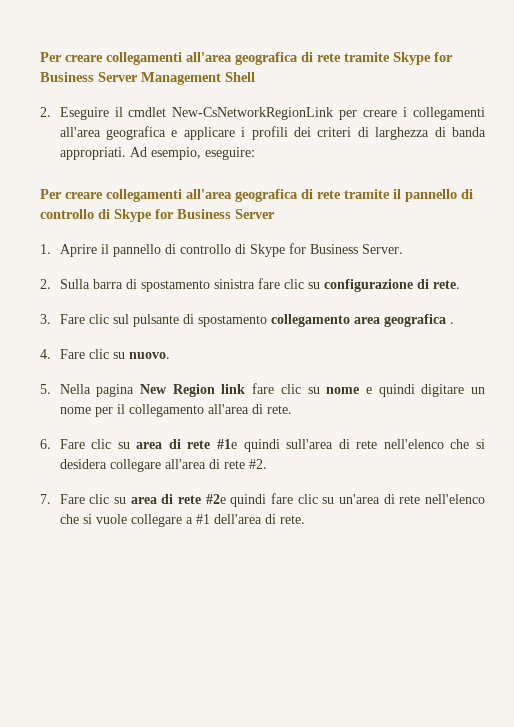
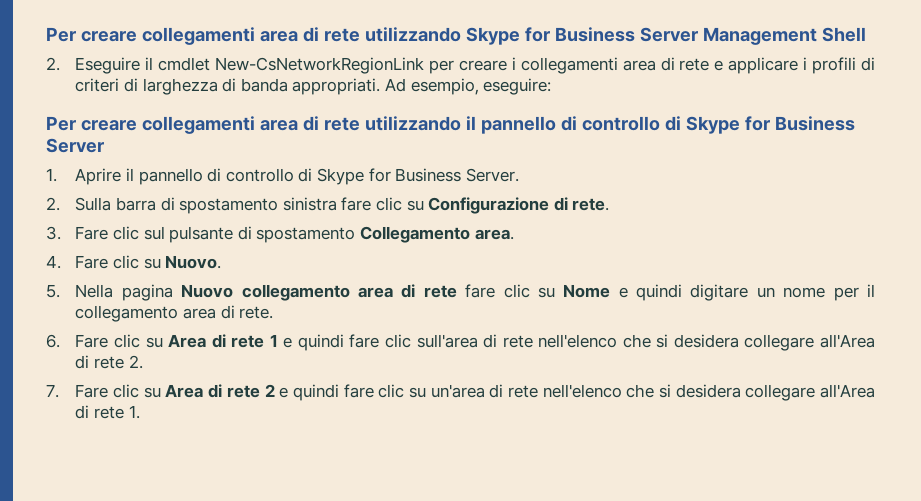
[40,52,390,65] Per creare collegamenti all'area geografica di rete tramite -> [46,27,461,45] Per creare collegamenti area di rete utilizzando
[59,126,167,140] all'area geografica -> [622,57,710,71] area di rete
[294,127,312,137] dei -> [860,57,875,71] di
[186,189,390,202] all'area geografica di rete tramite -> [259,116,461,131] area di rete utilizzando
[323,279,413,292] configurazione -> [428,197,550,214] Configurazione
[270,314,454,327] collegamento area geografica . -> [359,226,514,243] Collegamento area.
[128,352,170,359] nuovo. -> [165,255,222,269] Nuovo.
[140,383,360,397] New Region link fare clic su nome -> [181,284,611,301] Nuovo collegamento area di rete fare clic su Nome
[207,404,249,414] all'area -> [183,308,217,319] area
[136,439,280,452] area di rete #1e quindi -> [168,334,411,351] Area di rete 1 e quindi fare clic
[164,459,267,469] all'area di rete #2. -> [820,334,876,348] [75,355,143,369] all'Area di rete 2.
[130,494,226,504] area di rete #2e -> [165,384,289,398] Area di rete 2 e
[95,514,305,527] vuole collegare a #1 dell'area di rete. -> [675,384,875,401] [75,405,140,419] desidera collegare all'Area di rete 1.

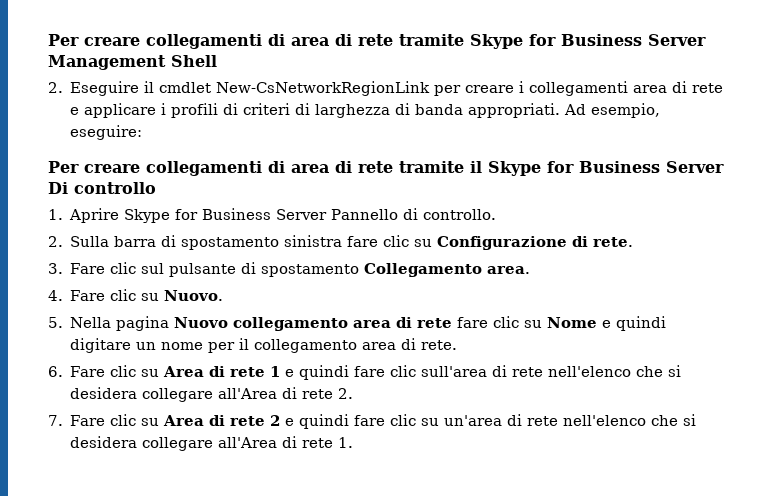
[46,27,461,45] Per creare collegamenti area di rete utilizzando -> [48,34,464,49] Per creare collegamenti di area di rete tramite
[259,116,855,134] [46,138,104,153] area di rete utilizzando il pannello di controllo di Skype for Business Server -> [268,161,724,176] [48,182,156,194] di area di rete tramite il Skype for Business Server Di controllo
[126,168,519,185] il pannello di controllo di Skype for Business Server. -> [124,208,497,223] Skype for Business Server Pannello di controllo.

